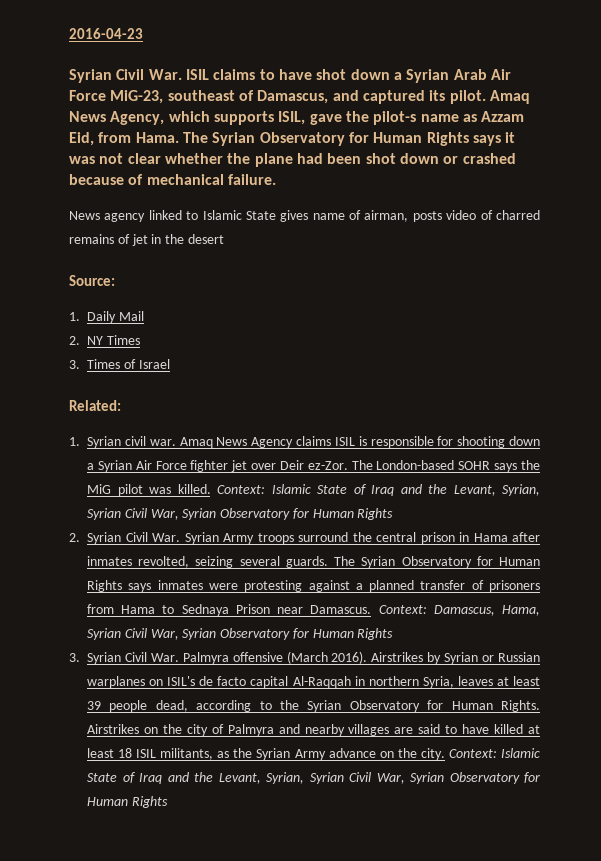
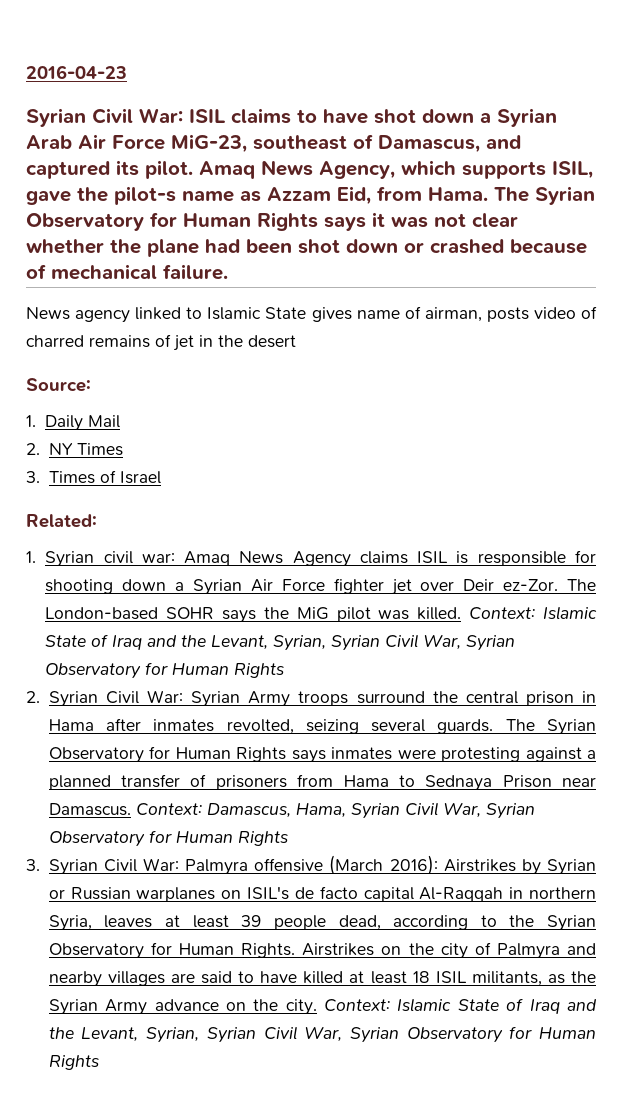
[148,69,182,80] War. -> [139,108,183,123] War:
[149,439,176,446] war. -> [141,553,175,563] war:
[152,533,180,542] War. -> [147,690,183,703] War:
[150,653,179,662] War. -> [143,858,180,871] War:
[331,651,368,664] 2016). -> [389,855,438,875] 2016):

